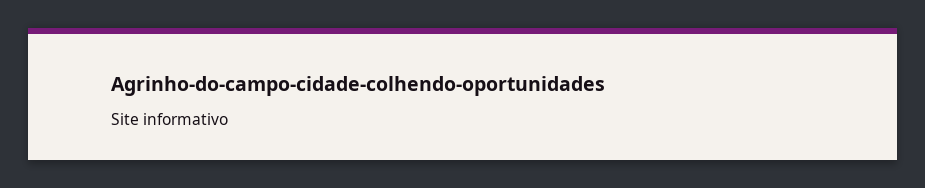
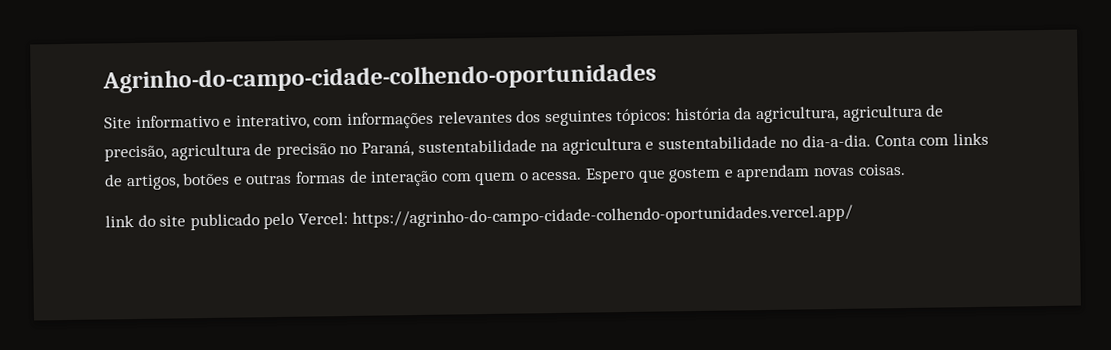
(229, 119) none -> [223,104,945,130] [104,132,989,162] [104,163,906,191] [105,204,853,231] e interativo, com informações relevantes dos seguintes tópicos: história da agricultura, agricultura de precisão, agricultura de precisão no Paraná, sustentabilidade na agricultura e sustentabilidade no dia-a-dia. Conta com links de artigos, botões e outras formas de interação com quem o acessa. Espero que gostem e aprendam novas coisas. // link do site publicado pelo Vercel: https://agrinho-do-campo-cidade-colhendo-oportunidades.vercel.app/

